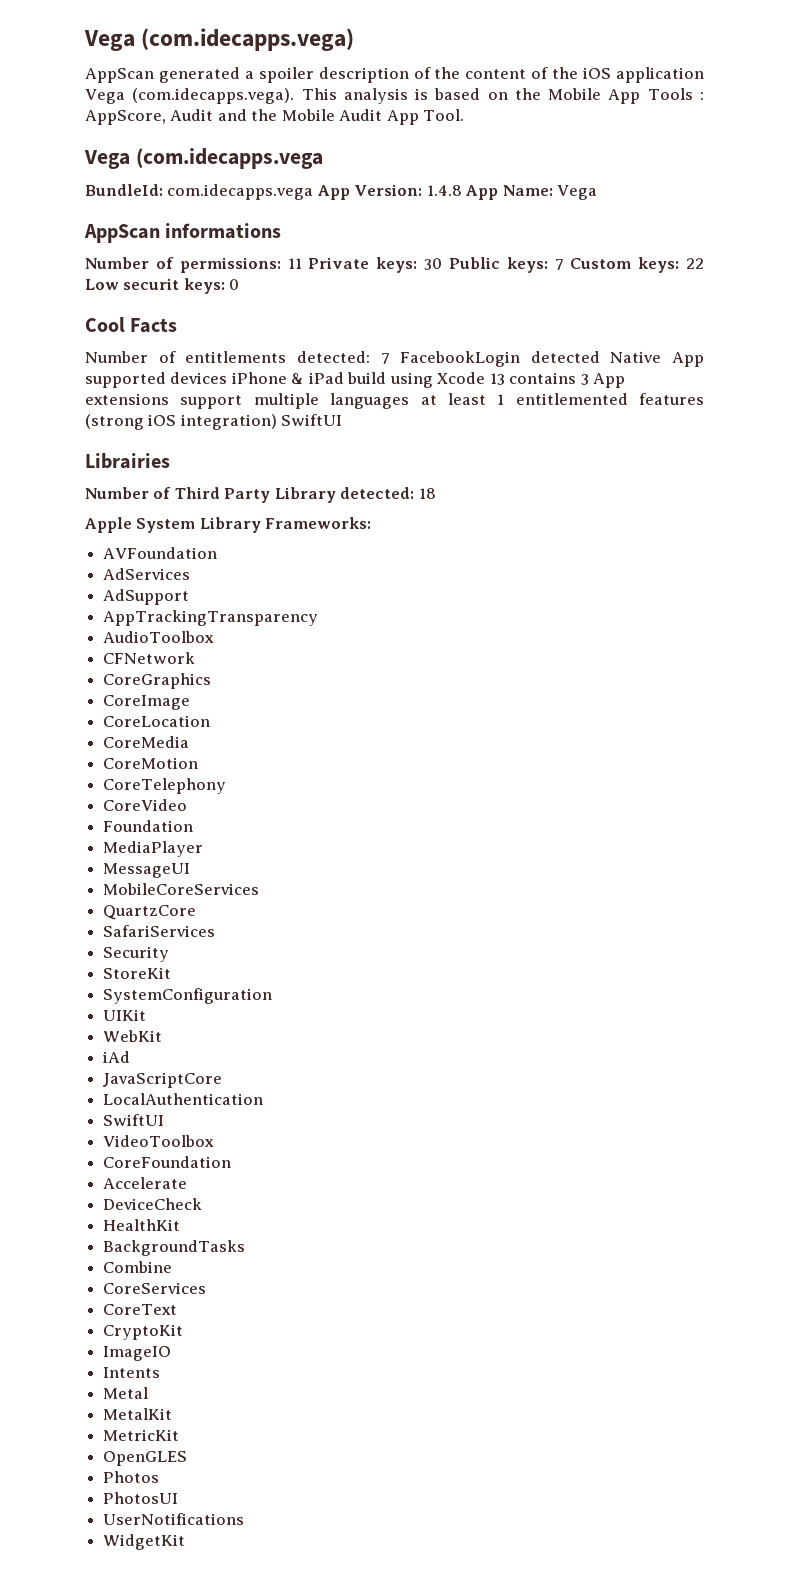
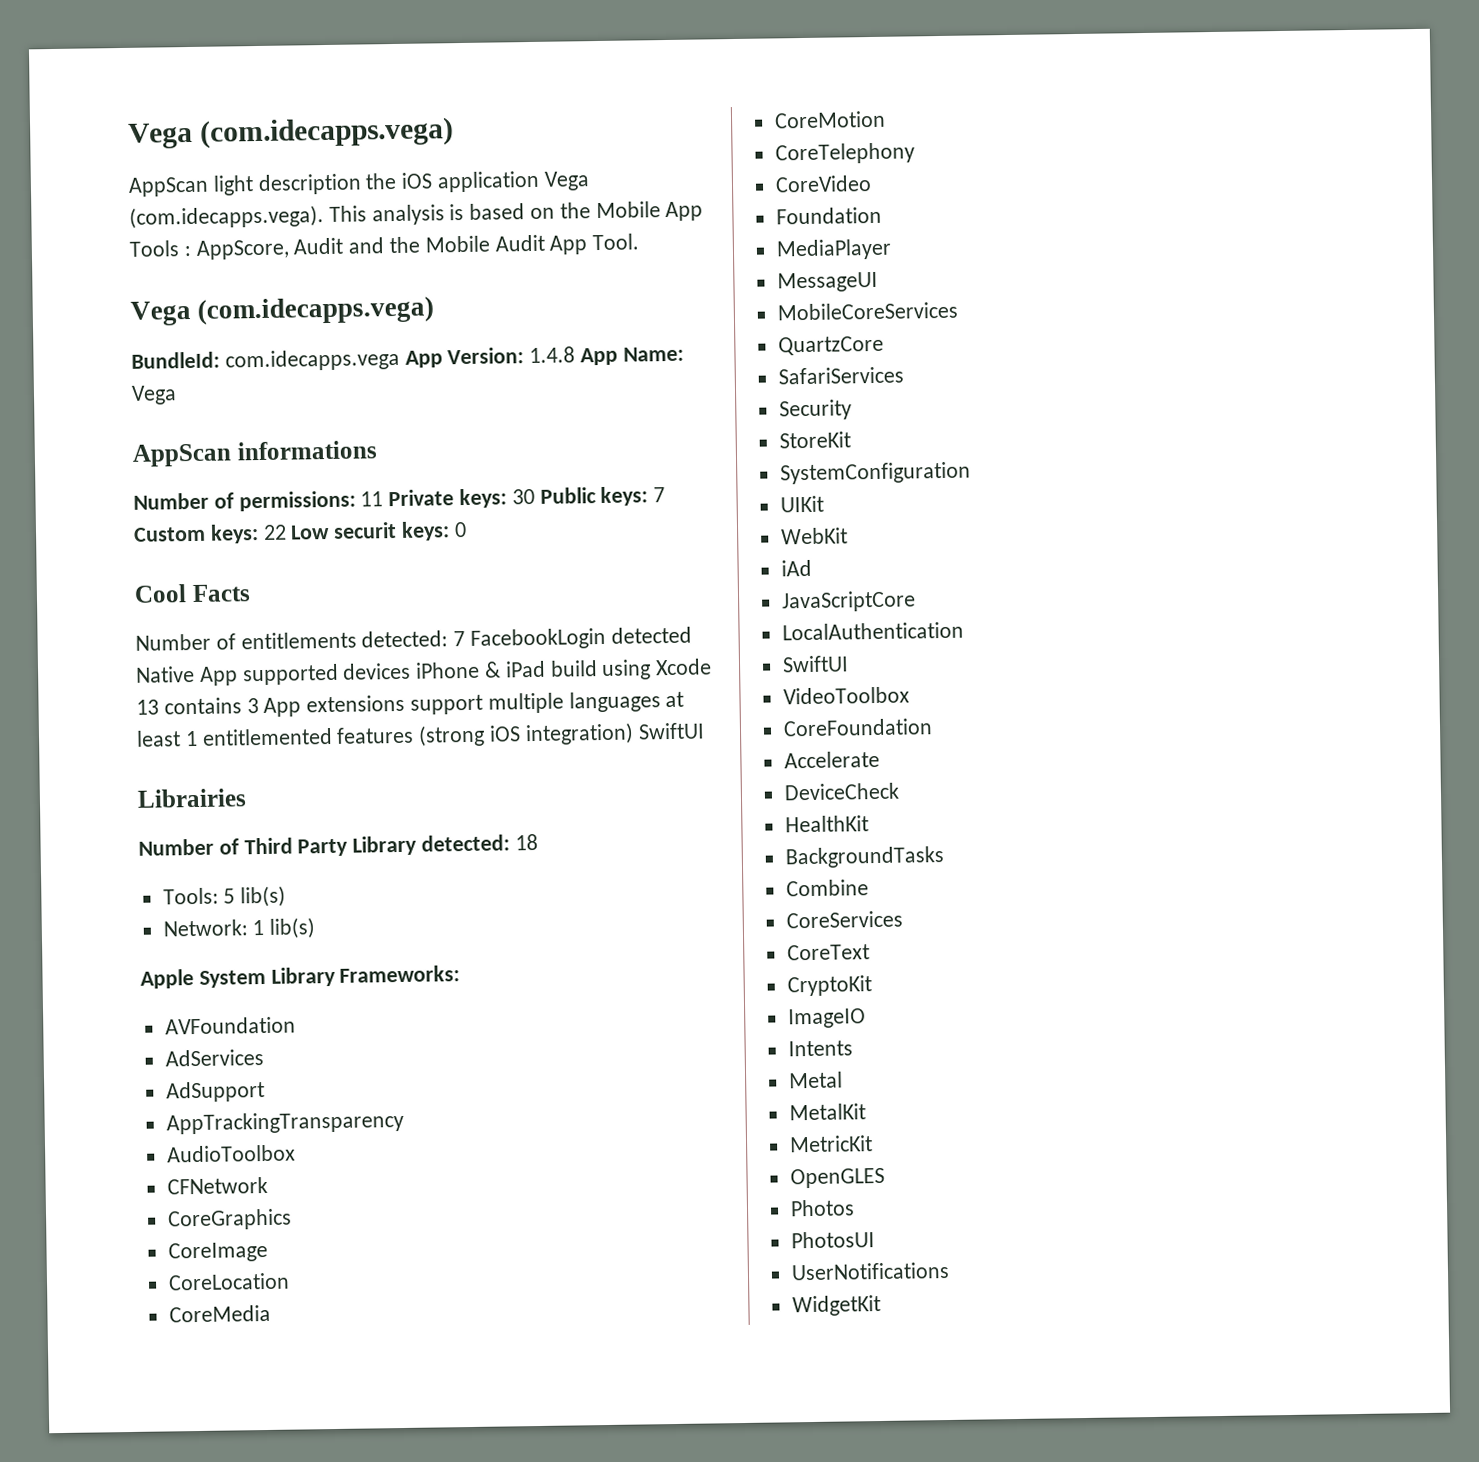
[158,67,549,83] generated a spoiler description of the content of -> [212,173,362,196] light description
[135,148,323,169] (com.idecapps.vega -> [197,296,435,325] (com.idecapps.vega)
(436, 493) none -> [162,885,287,908] [162,917,316,939] // Tools: 5 lib(s) // Network: 1 lib(s)

